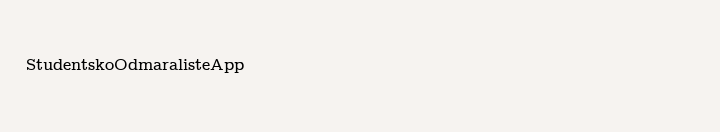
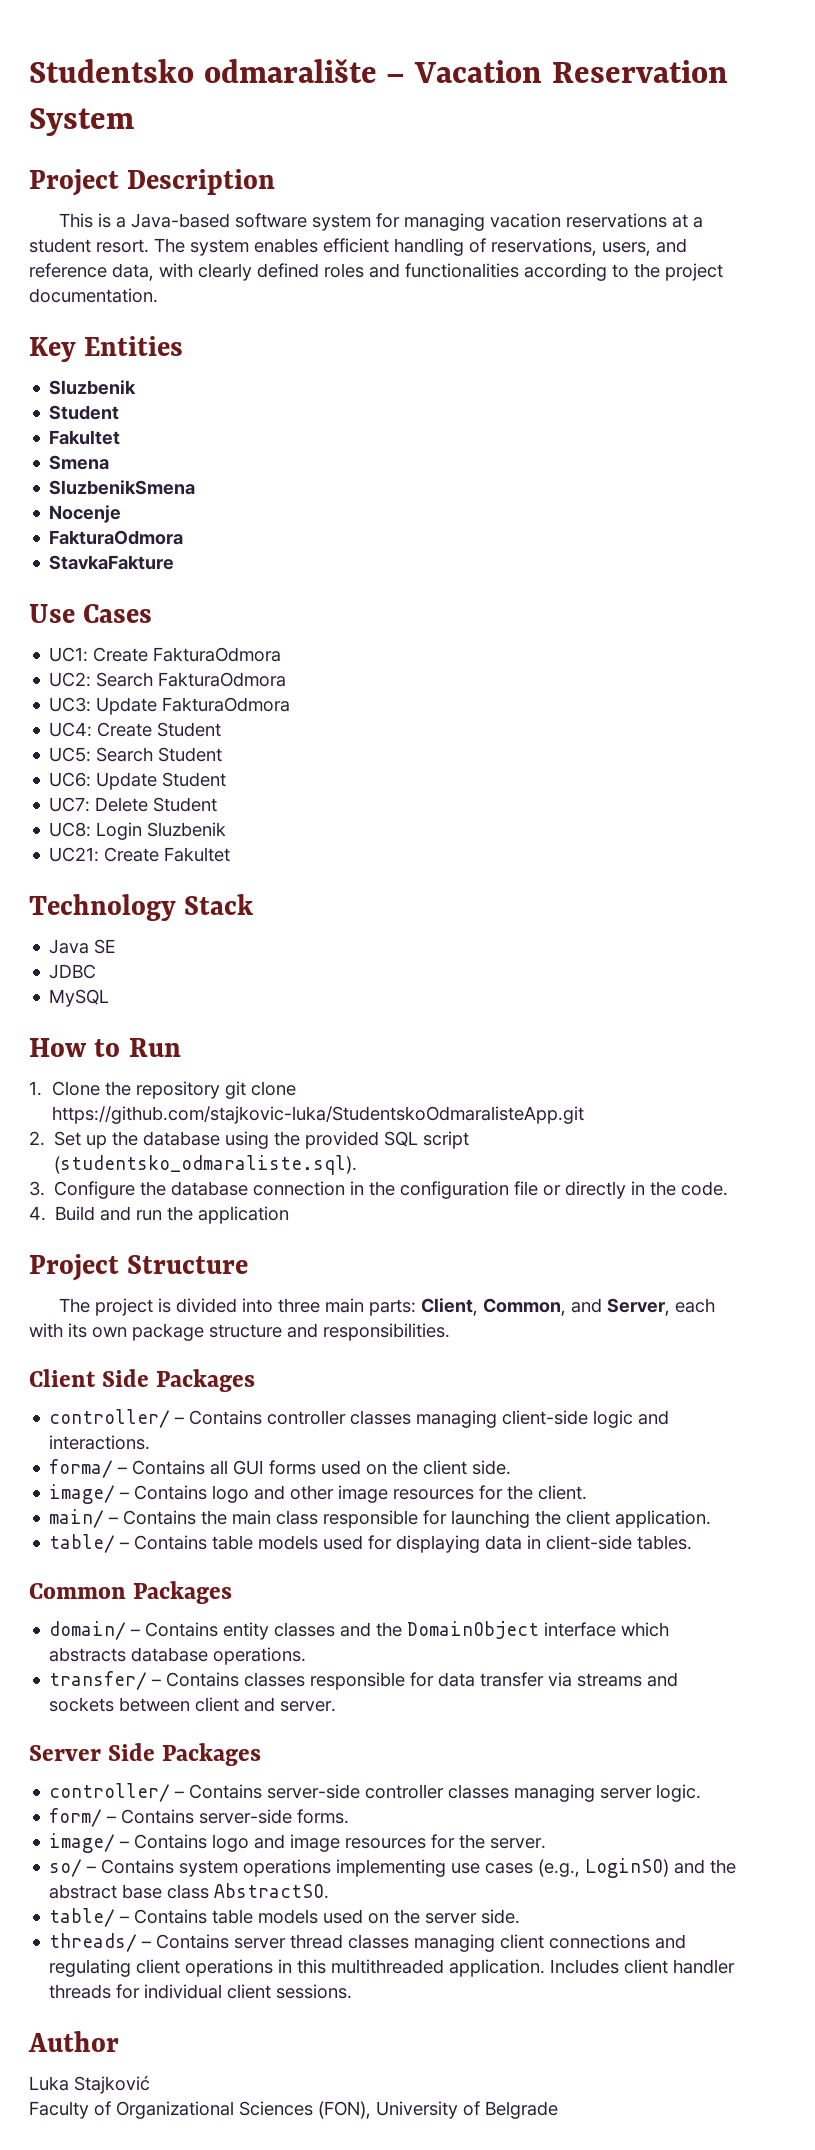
[26,59,244,73] StudentskoOdmaralisteApp -> [29,58,728,83] [29,108,134,136] [29,169,276,196] [58,213,703,231] [29,238,687,256] [29,263,723,281] [29,288,158,303] [29,336,184,362] [49,380,137,395] [49,405,120,420] [49,430,121,445] [49,455,110,470] [49,480,196,495] [49,505,122,523] [49,530,184,545] [49,555,175,570] [29,604,153,623] [49,647,282,662] [49,672,287,687] [49,697,291,715] [49,722,222,737] [49,747,223,762] [49,772,227,790] [49,797,218,812] [49,822,227,840] [49,847,231,862] [29,894,254,921] [49,939,117,954] [49,964,97,979] [49,989,110,1007] [29,1038,181,1057] [29,1081,296,1099] [51,1106,584,1124] [29,1131,470,1149] [54,1155,358,1175] [29,1181,729,1199] [29,1206,290,1224] [29,1254,249,1281] [58,1298,715,1316] [29,1323,450,1341] [29,1369,256,1392] [49,1409,670,1428] [49,1435,151,1450] [49,1459,512,1478] [49,1484,588,1504] [49,1509,712,1528] [49,1534,693,1553] [29,1581,233,1604] [49,1621,670,1640] [49,1647,307,1665] [49,1671,679,1690] [49,1697,337,1712] [29,1743,262,1766] [49,1783,702,1802] [49,1808,350,1827] [49,1833,547,1853] [49,1858,737,1878] [49,1883,330,1899] [49,1908,521,1927] [49,1933,687,1952] [49,1959,736,1977] [49,1984,353,1999] [28,2031,119,2052] [29,2075,150,2094] [29,2101,558,2119] Studentsko odmaralište – Vacation Reservation System // Project Description // This is a Java-based software system for managing vacation reservations at a student resort. The system enables efficient handling of reservations, users, and reference data, with clearly defined roles and functionalities according to the project documentation. // Key Entities // Sluzbenik // Student // Fakultet // Smena // SluzbenikSmena // Nocenje // FakturaOdmora // StavkaFakture // Use Cases // UC1: Create FakturaOdmora // UC2: Search FakturaOdmora // UC3: Update FakturaOdmora // UC4: Create Student // UC5: Search Student // UC6: Update Student // UC7: Delete Student // UC8: Login Sluzbenik // UC21: Create Fakultet // Technology Stack // Java SE // JDBC // MySQL // How to Run // 1. Clone the repository git clone https://github.com/stajkovic-luka/StudentskoOdmaralisteApp.git // 2. Set up the database using the provided SQL script (studentsko_odmaraliste.sql). // 3. Configure the database connection in the configuration file or directly in the code. // 4. Build and run the application // Project Structure // The project is divided into three main parts: Client, Common, and Server, each with its own package structure and responsibilities. // Client Side Packages // controller/ – Contains controller classes managing client-side logic and interactions. // forma/ – Contains all GUI forms used on the client side. // image/ – Contains logo and other image resources for the client. // main/ – Contains the main class responsible for launching the client application. // table/ – Contains table models used for displaying data in client-side tables. // Common Packages // domain/ – Contains entity classes and the DomainObject interface which abstracts database operations. // transfer/ – Contains classes responsible for data transfer via streams and sockets between client and server. // Server Side Packages // controller/ – Contains server-side controller classes managing server logic. // form/ – Contains server-side forms. // image/ – Contains logo and image resources for the server. // so/ – Contains system operations implementing use cases (e.g., LoginSO) and the abstract base class AbstractSO. // table/ – Contains table models used on the server side. // threads/ – Contains server thread classes managing client connections and regulating client operations in this multithreaded application. Includes client handler threads for individual client sessions. // Author // Luka Stajković // Faculty of Organizational Sciences (FON), University of Belgrade

